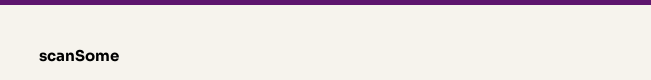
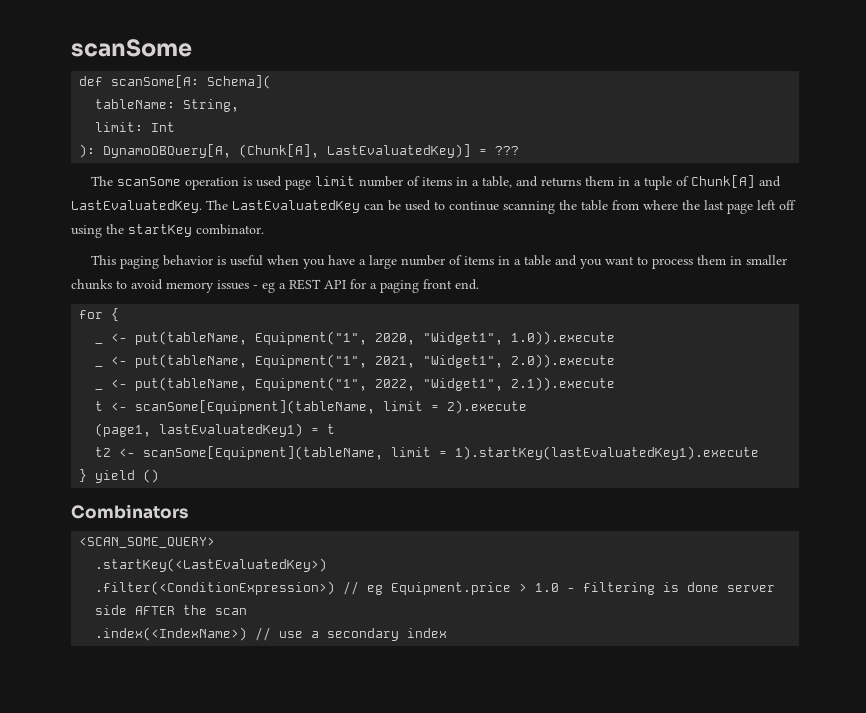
[39,49,119,62] scanSome -> [71,39,192,57] [79,75,272,89] [95,99,240,112] [95,122,176,132] [79,144,520,158] [91,175,782,190] [71,200,796,214] [71,224,264,238] [91,255,788,269] [71,279,479,293] [79,308,120,321] [95,342,104,344] [111,331,616,345] [95,365,104,367] [111,354,616,368] [95,388,104,390] [111,377,616,391] [95,400,528,414] [95,423,336,437] [95,446,760,460] [79,469,160,483] [71,504,188,519] [79,537,216,548] [95,558,328,572] [95,581,776,595] [95,605,248,615] [95,627,448,641] scanSome // def scanSome[A: Schema]( // tableName: String, // limit: Int // ): DynamoDBQuery[A, (Chunk[A], LastEvaluatedKey)] = ??? // The scanSome operation is used page limit number of items in a table, and returns them in a tuple of Chunk[A] and LastEvaluatedKey. The LastEvaluatedKey can be used to continue scanning the table from where the last page left off using the startKey combinator. // This paging behavior is useful when you have a large number of items in a table and you want to process them in smaller chunks to avoid memory issues - eg a REST API for a paging front end. // for { // _ <- put(tableName, Equipment("1", 2020, "Widget1", 1.0)).execute // _ <- put(tableName, Equipment("1", 2021, "Widget1", 2.0)).execute // _ <- put(tableName, Equipment("1", 2022, "Widget1", 2.1)).execute // t <- scanSome[Equipment](tableName, limit = 2).execute // (page1, lastEvaluatedKey1) = t // t2 <- scanSome[Equipment](tableName, limit = 1).startKey(lastEvaluatedKey1).execute // } yield () // Combinators // <SCAN_SOME_QUERY> // .startKey(<LastEvaluatedKey>) // .filter(<ConditionExpression>) // eg Equipment.price > 1.0 - filtering is done server side AFTER the scan // .index(<IndexName>) // use a secondary index

